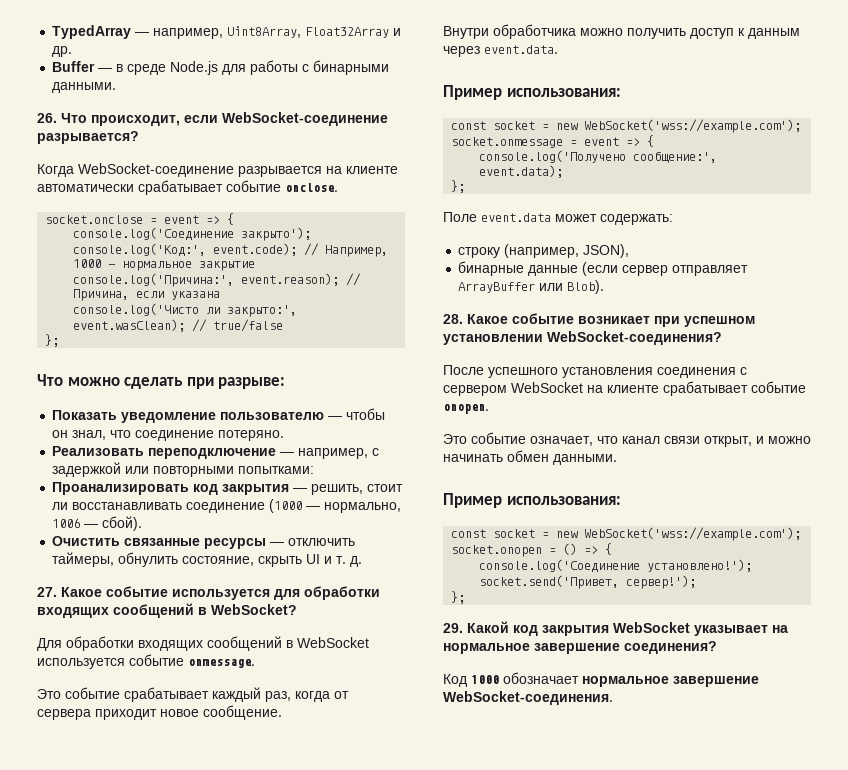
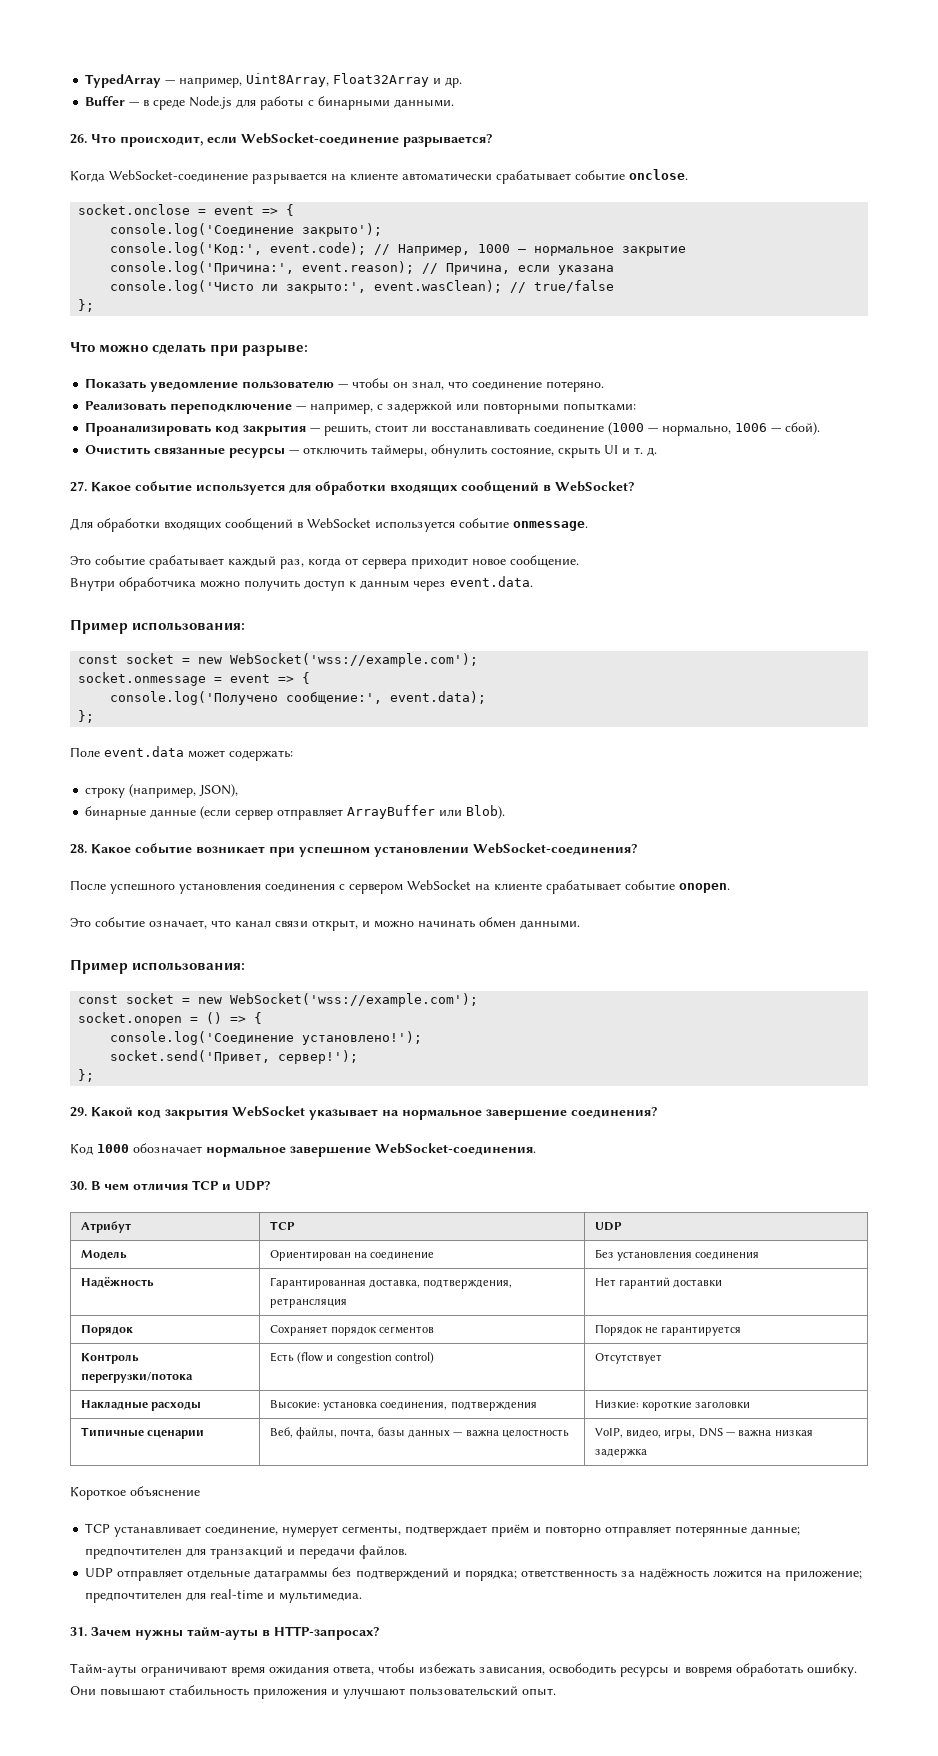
(613, 698) none -> [70,1180,271,1191] [80,1221,131,1233] [269,1221,295,1230] [594,1222,622,1231] [80,1250,127,1260] [269,1250,435,1261] [594,1249,760,1261] [80,1277,154,1288] [269,1277,513,1289] [269,1298,347,1308] [594,1277,723,1289] [80,1324,133,1336] [269,1325,435,1336] [594,1324,742,1336] [80,1353,139,1364] [80,1372,193,1383] [269,1352,435,1364] [594,1353,662,1364] [80,1400,201,1411] [269,1400,537,1411] [594,1400,751,1411] [80,1427,204,1439] [269,1427,570,1439] [594,1428,813,1439] [594,1448,647,1458] [70,1486,200,1500] [85,1523,801,1537] [85,1545,408,1559] [85,1567,863,1581] [85,1589,363,1603] [70,1626,380,1640] [70,1663,857,1677] [70,1685,556,1699] // 30. В чем отличия TCP и UDP? // Атрибут | TCP | UDP // Модель | Ориентирован на соединение | Без установления соединения // Надёжность | Гарантированная доставка, подтверждения, ретрансляция | Нет гарантий доставки // Порядок | Сохраняет порядок сегментов | Порядок не гарантируется // Контроль перегрузки/потока | Есть (flow и congestion control) | Отсутствует // Накладные расходы | Высокие: установка соединения, подтверждения | Низкие: короткие заголовки // Типичные сценарии | Веб, файлы, почта, базы данных — важна целостность | VoIP, видео, игры, DNS — важна низкая задержка // Короткое объяснение // TCP устанавливает соединение, нумерует сегменты, подтверждает приём и повторно отправляет потерянные данные; предпочтителен для транзакций и передачи файлов. // UDP отправляет отдельные датаграммы без подтверждений и порядка; ответственность за надёжность ложится на приложение; предпочтителен для real‑time и мультимедиа. // 31. Зачем нужны тайм-ауты в HTTP-запросах? // Тайм-ауты ограничивают время ожидания ответа, чтобы избежать зависания, освободить ресурсы и вовремя обработать ошибку. Они повышают стабильность приложения и улучшают пользовательский опыт.

